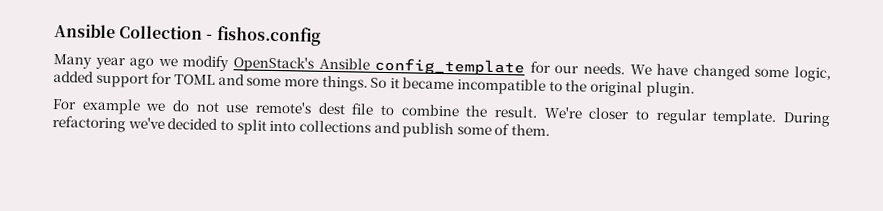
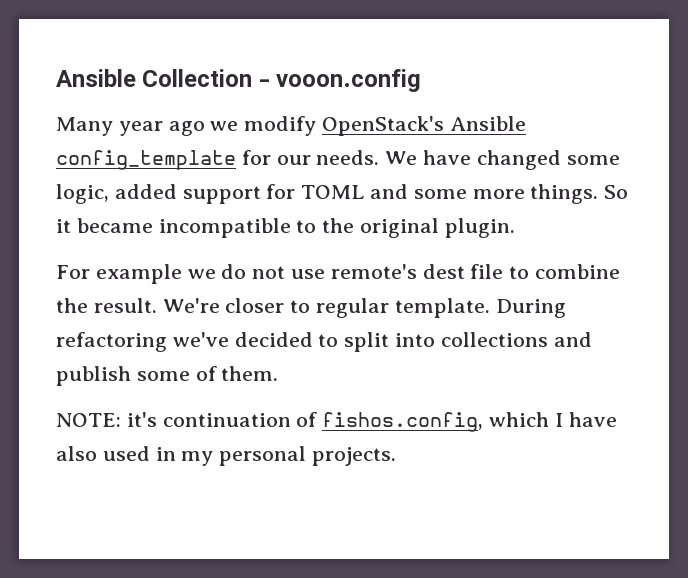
[216,25,321,46] fishos.config -> [276,69,422,92] vooon.config
(551, 130) none -> [56,412,617,432] [56,446,397,466] // NOTE: it's continuation of fishos.config, which I have also used in my personal projects.

